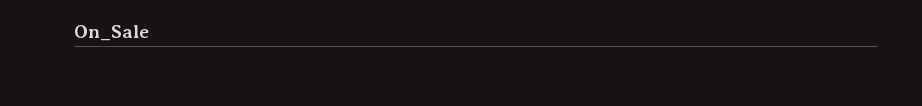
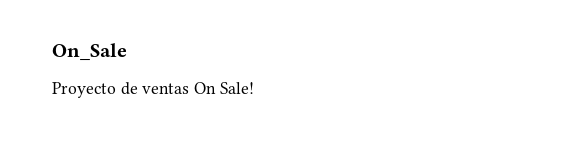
(149, 33) none -> [52,82,254,98] // Proyecto de ventas On Sale!

